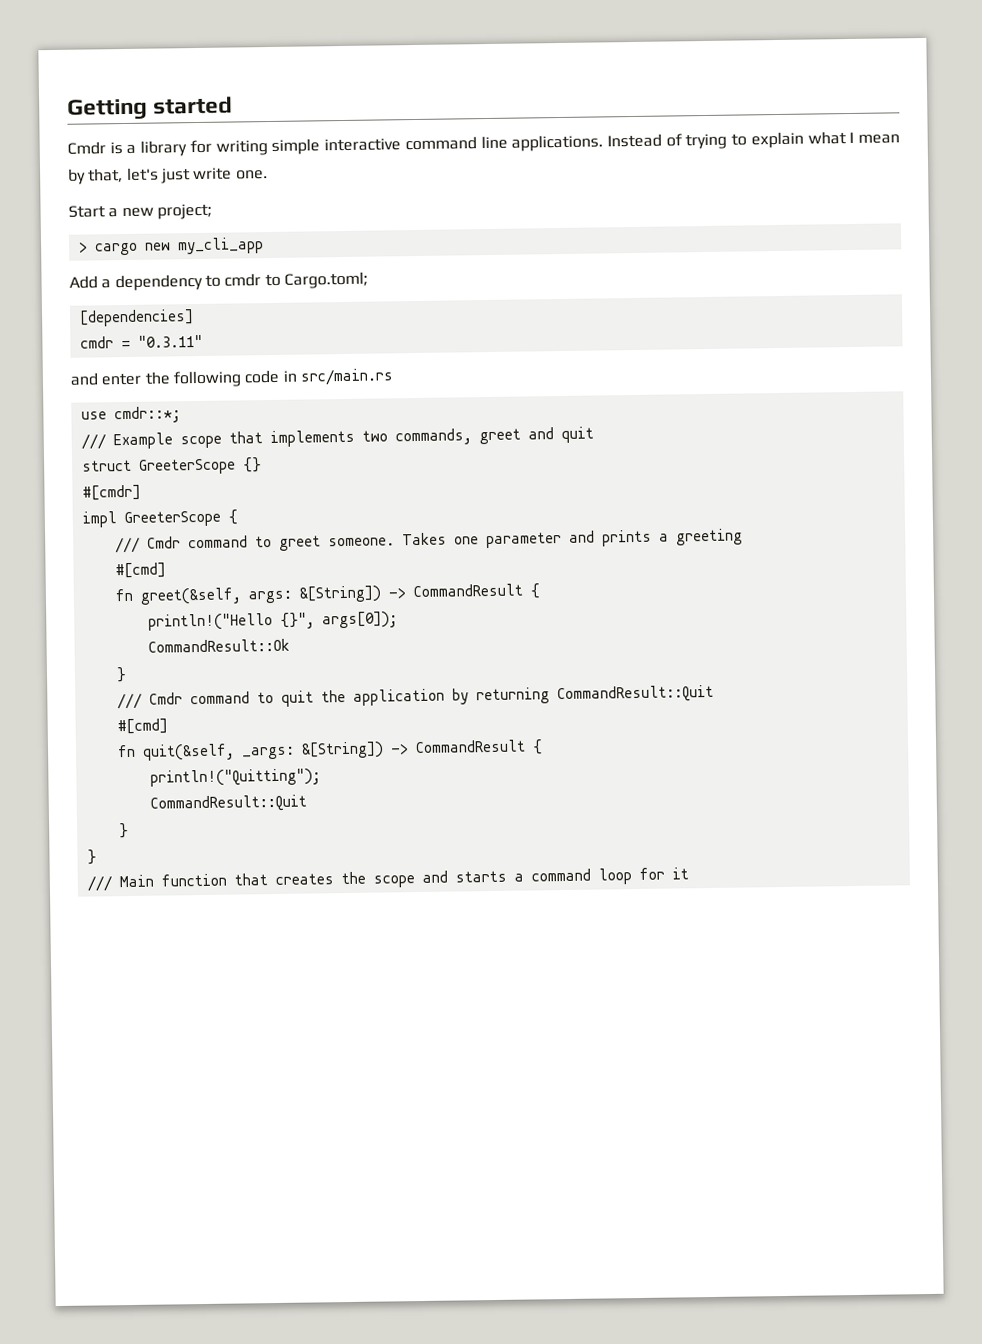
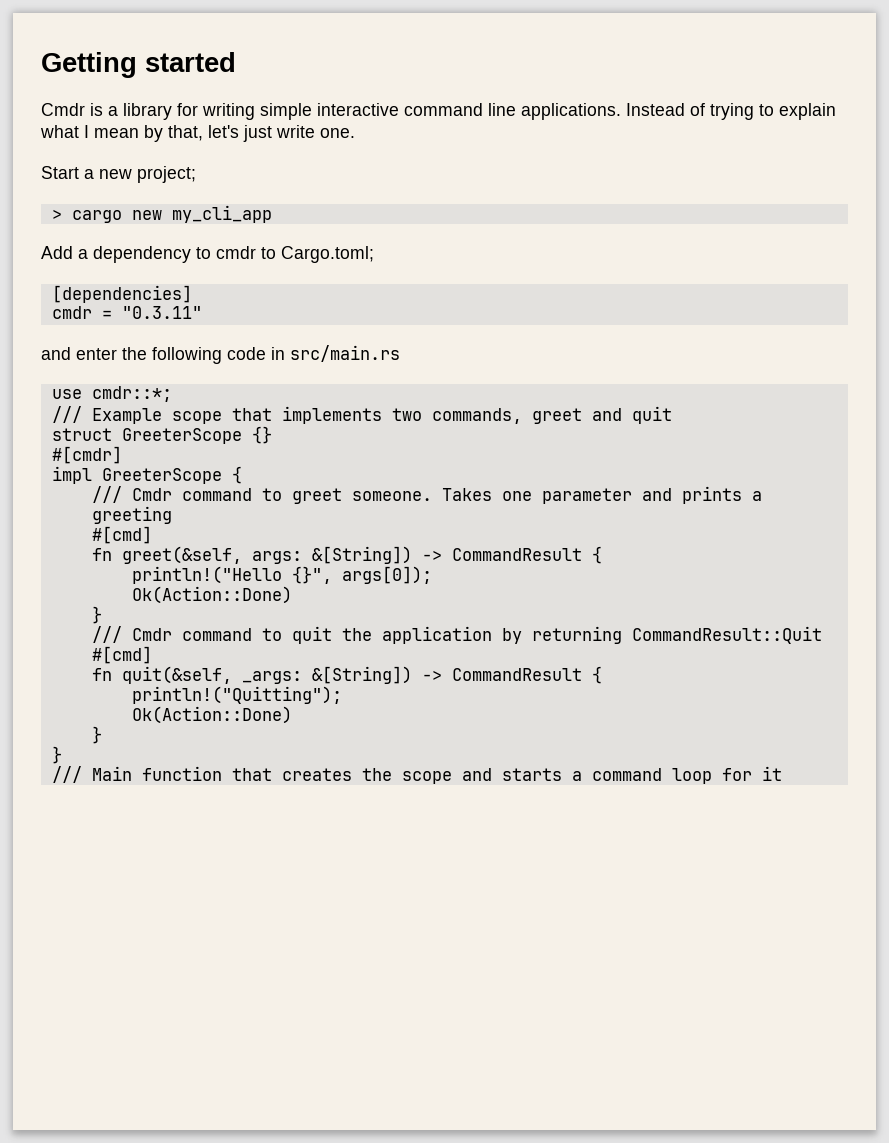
[147,638,290,653] CommandResult::Ok -> [131,586,292,604] Ok(Action::Done)
[149,794,307,813] CommandResult::Quit -> [131,706,292,724] Ok(Action::Done)

